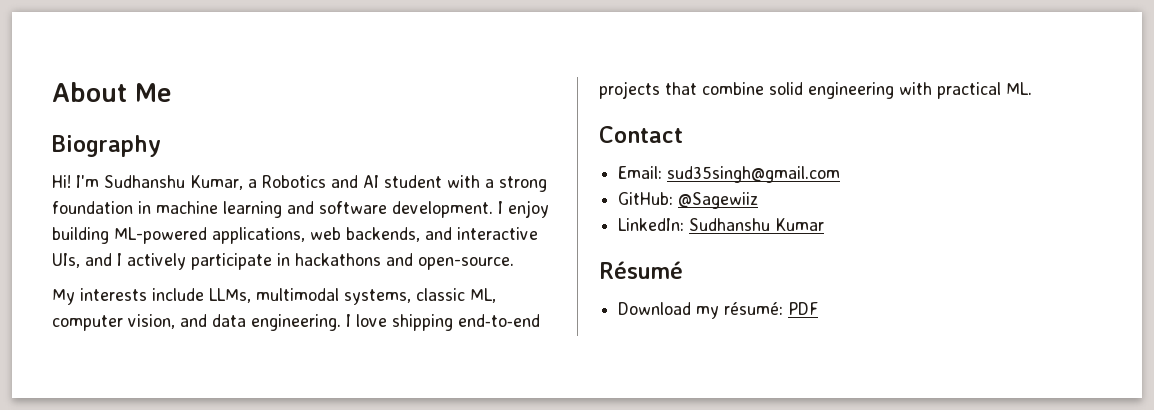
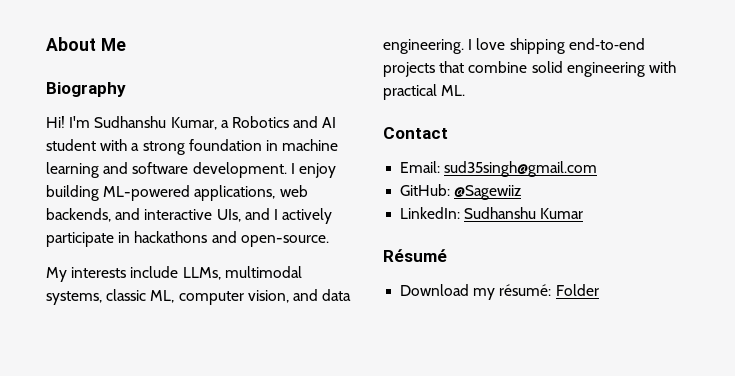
[788,302,819,315] PDF -> [555,284,599,296] Folder

